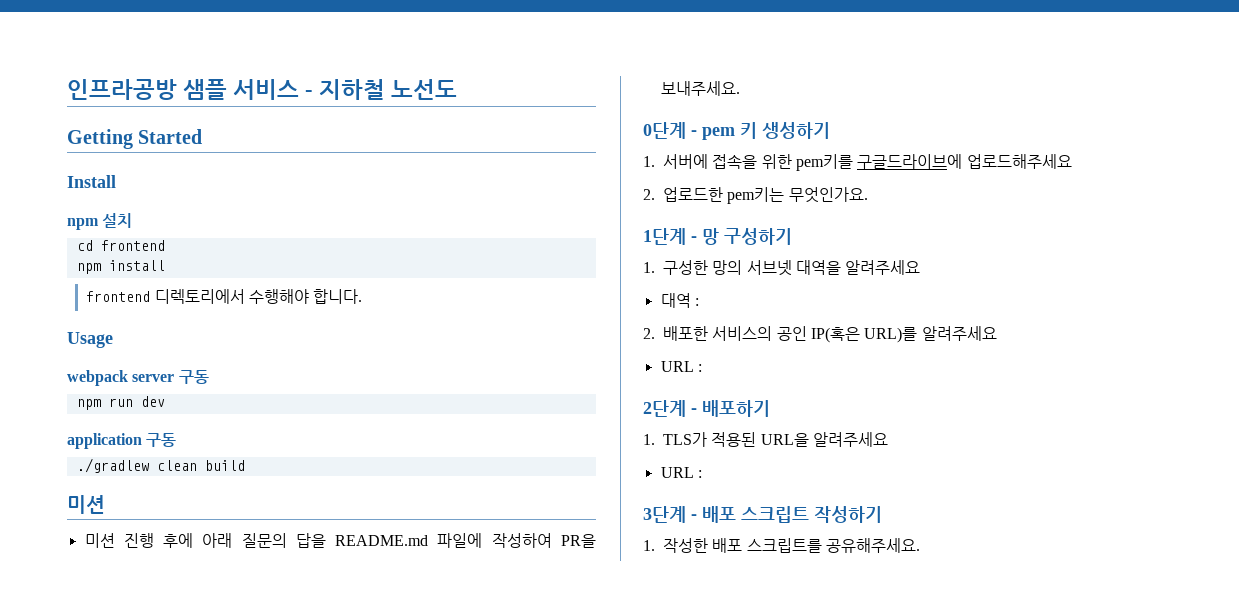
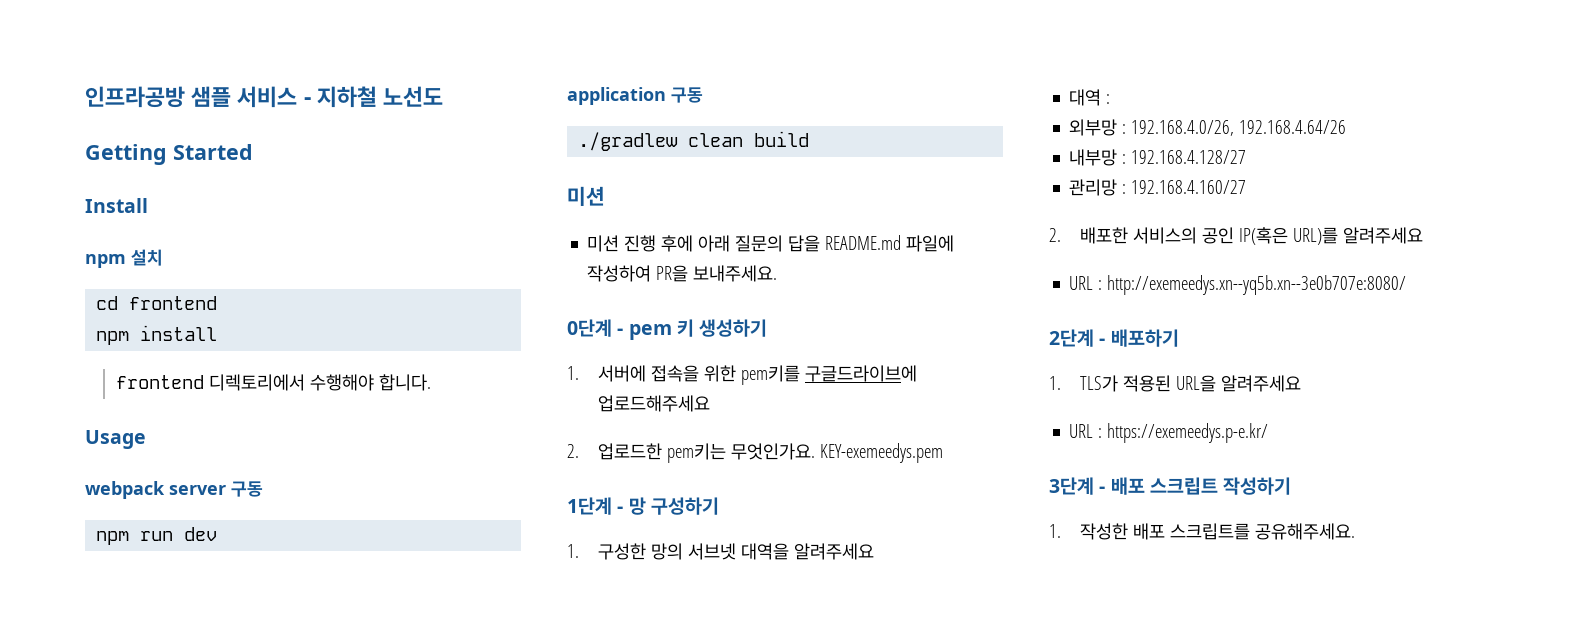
(868, 195) none -> [819,443,943,463] KEY-exemeedys.pem
(699, 302) none -> [1069,119,1347,136] [1069,149,1247,166] [1069,179,1247,196] // 외부망 : 192.168.4.0/26, 192.168.4.64/26 // 내부망 : 192.168.4.128/27 // 관리망 : 192.168.4.160/27
(702, 368) none -> [1107,275,1407,295] http://exemeedys.xn--yq5b.xn--3e0b707e:8080/
(702, 474) none -> [1107,423,1269,443] https://exemeedys.p-e.kr/

